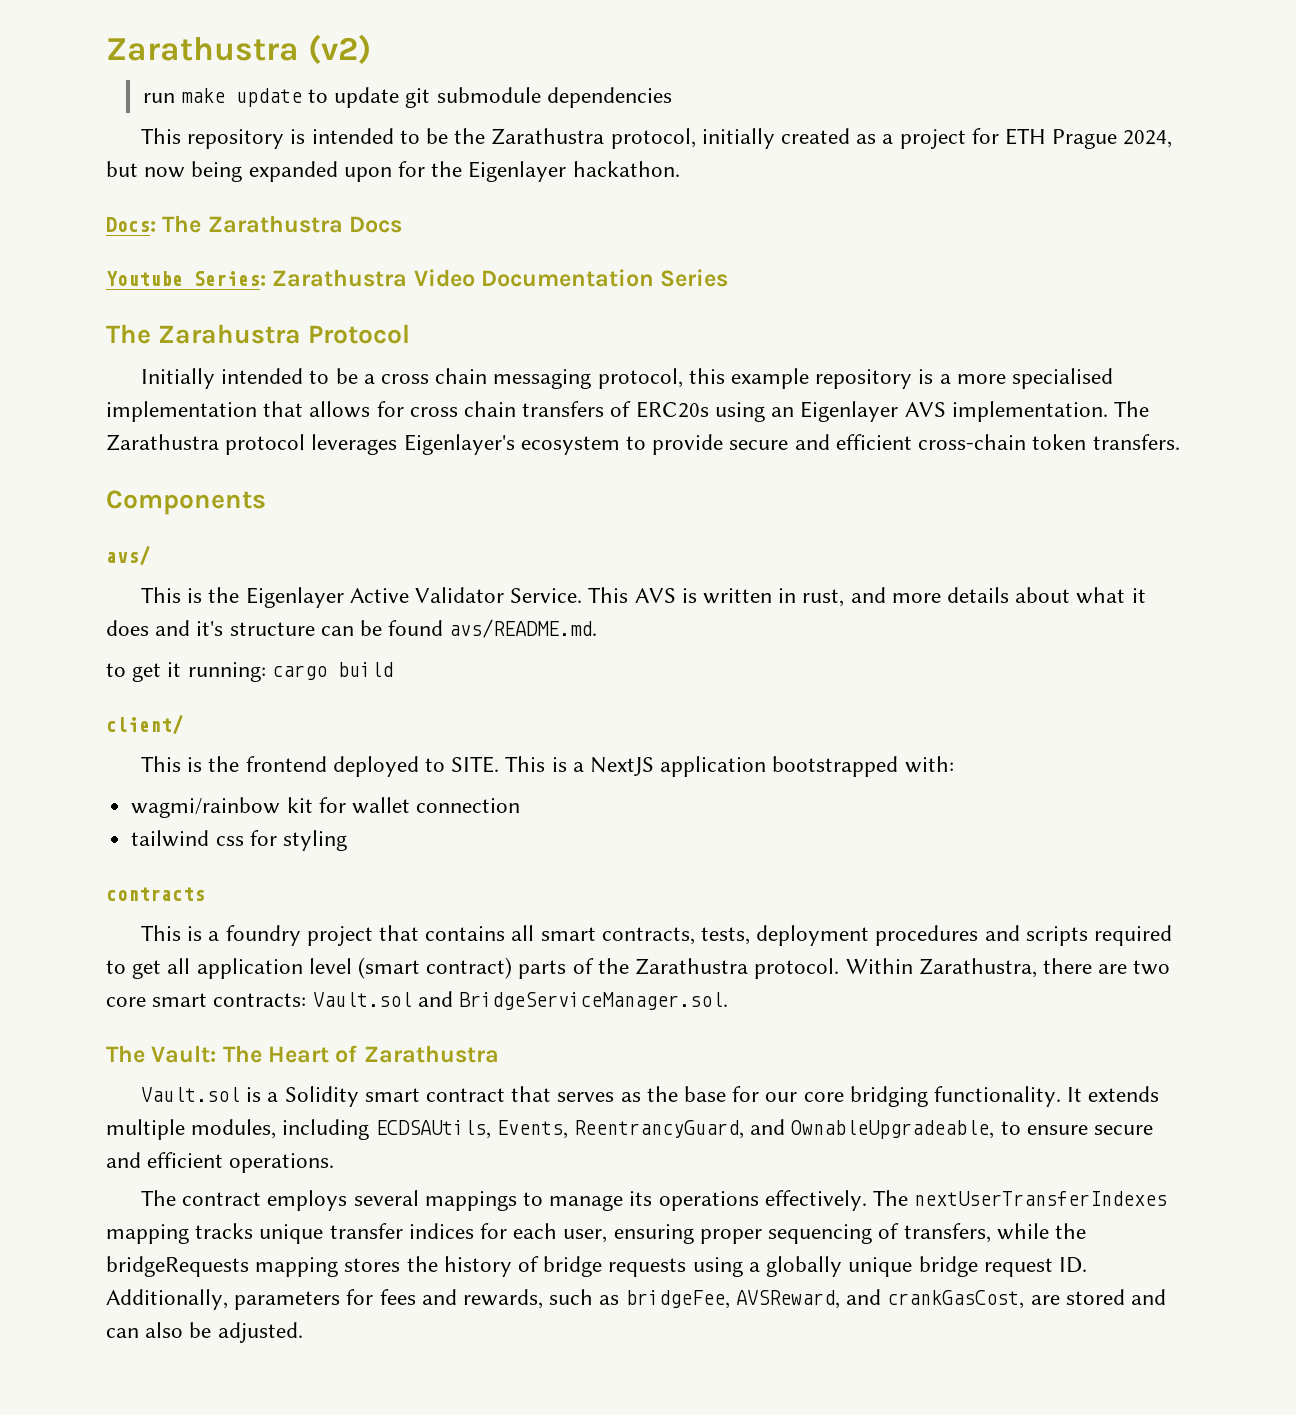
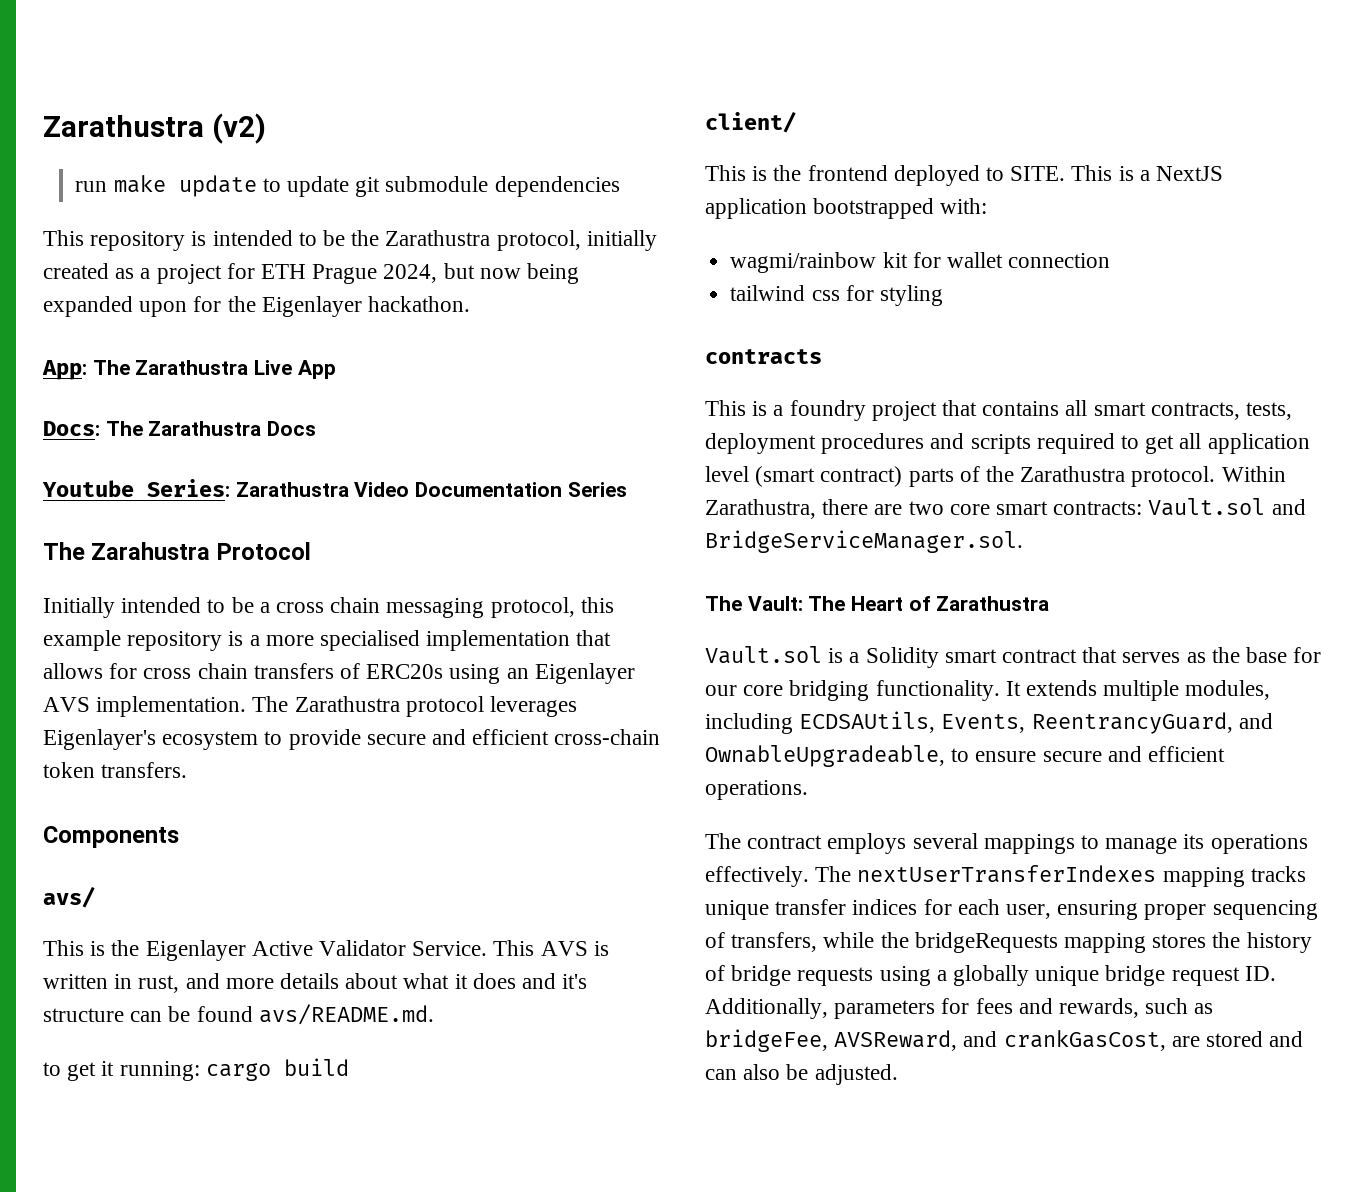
(680, 169) none -> [42,360,336,380] // App: The Zarathustra Live App

